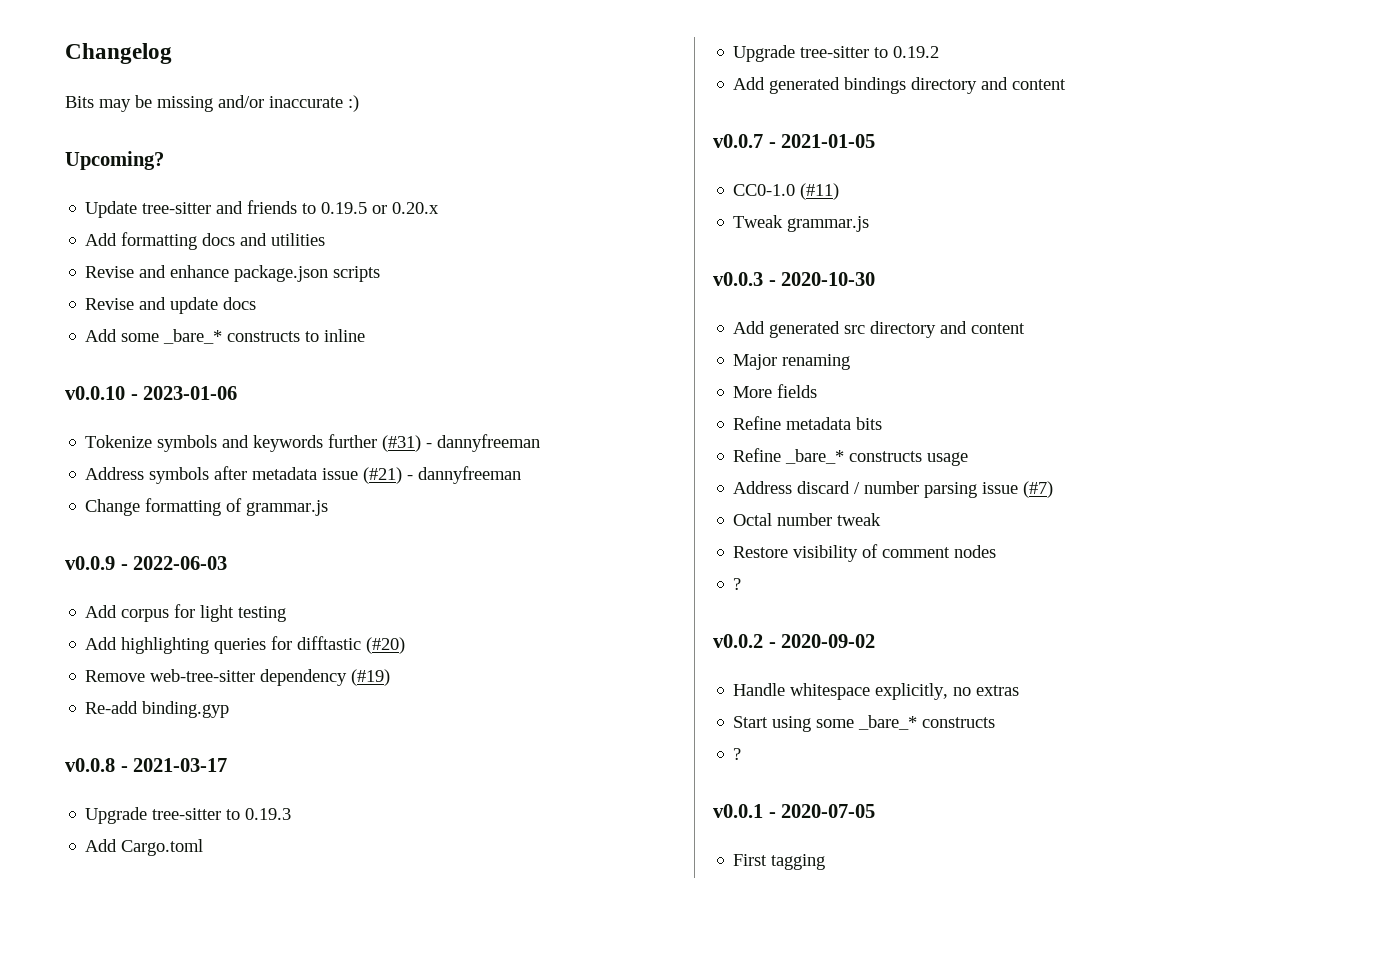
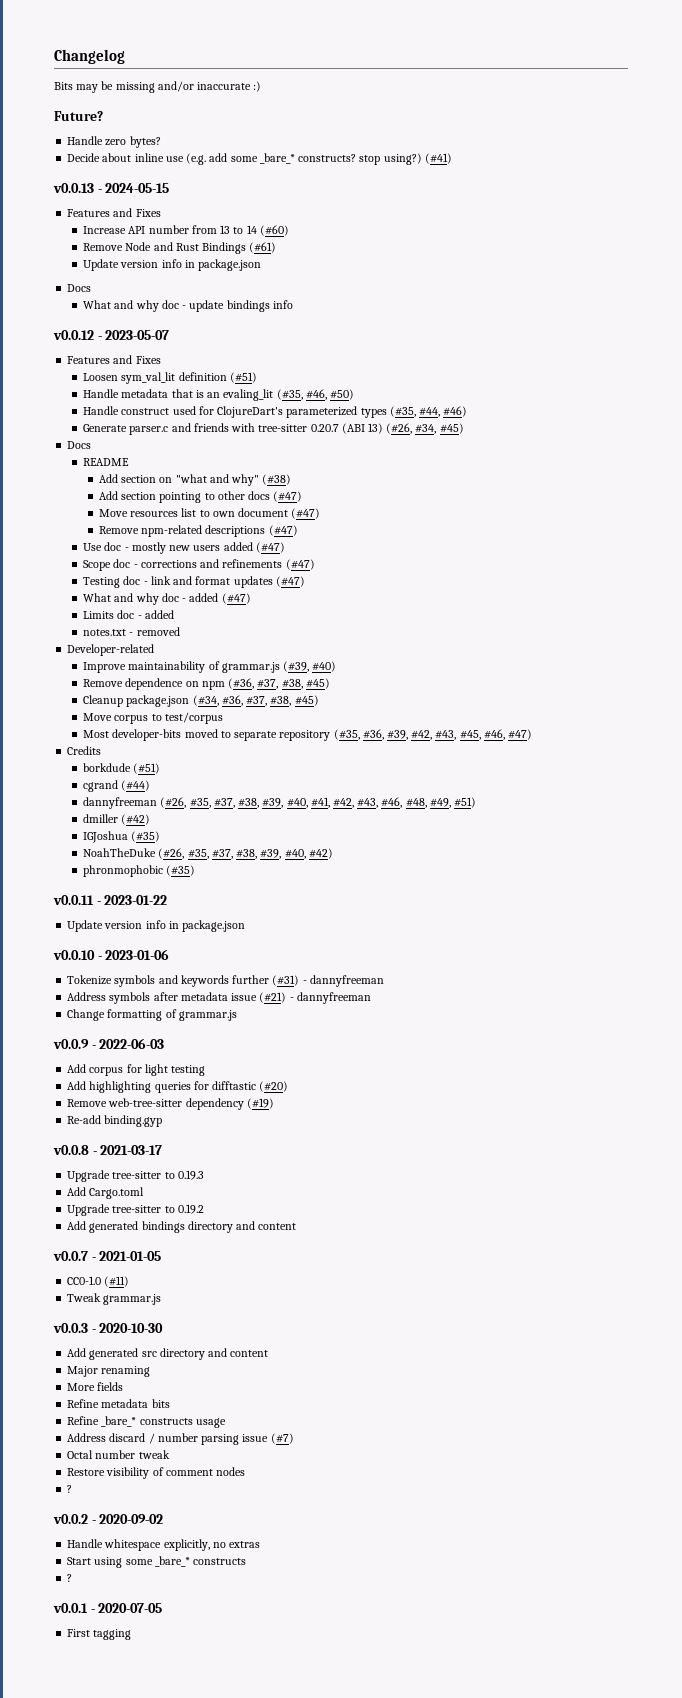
[65,151,164,170] [85,200,440,218] [85,232,326,250] [85,265,381,282] [85,297,257,314] [85,329,366,344] Upcoming? // Update tree-sitter and friends to 0.19.5 or 0.20.x // Add formatting docs and utilities // Revise and enhance package.json scripts // Revise and update docs // Add some _bare_* constructs to inline -> [54,111,103,121] [67,136,161,148] [67,153,452,165] [53,183,170,193] [67,208,161,217] [83,225,289,236] [83,242,277,254] [83,259,262,271] [67,284,92,292] [83,300,293,312] [53,330,170,340] [67,355,161,364] [83,372,257,384] [83,389,354,401] [83,406,468,418] [83,423,464,435] [67,441,92,449] [83,458,130,466] [98,474,292,486] [98,491,303,503] [98,508,321,519] [98,525,298,537] [83,542,285,554] [83,559,315,571] [83,576,305,588] [83,593,251,605] [83,610,174,619] [83,627,180,636] [67,644,155,656] [83,661,337,673] [83,678,330,690] [83,695,319,707] [83,712,223,724] [83,729,533,741] [67,746,102,755] [83,763,161,774] [83,780,151,792] [83,797,477,809] [83,814,151,825] [83,831,161,843] [83,848,333,859] [83,865,196,877] [53,895,168,905] [67,920,246,932] Future? // Handle zero bytes? // Decide about inline use (e.g. add some _bare_* constructs? stop using?) (#41) // v0.0.13 - 2024-05-15 // Features and Fixes // Increase API number from 13 to 14 (#60) // Remove Node and Rust Bindings (#61) // Update version info in package.json // Docs // What and why doc - update bindings info // v0.0.12 - 2023-05-07 // Features and Fixes // Loosen sym_val_lit definition (#51) // Handle metadata that is an evaling_lit (#35, #46, #50) // Handle construct used for ClojureDart's parameterized types (#35, #44, #46) // Generate parser.c and friends with tree-sitter 0.20.7 (ABI 13) (#26, #34, #45) // Docs // README // Add section on "what and why" (#38) // Add section pointing to other docs (#47) // Move resources list to own document (#47) // Remove npm-related descriptions (#47) // Use doc - mostly new users added (#47) // Scope doc - corrections and refinements (#47) // Testing doc - link and format updates (#47) // What and why doc - added (#47) // Limits doc - added // notes.txt - removed // Developer-related // Improve maintainability of grammar.js (#39, #40) // Remove dependence on npm (#36, #37, #38, #45) // Cleanup package.json (#34, #36, #37, #38, #45) // Move corpus to test/corpus // Most developer-bits moved to separate repository (#35, #36, #39, #42, #43, #45, #46, #47) // Credits // borkdude (#51) // cgrand (#44) // dannyfreeman (#26, #35, #37, #38, #39, #40, #41, #42, #43, #46, #48, #49, #51) // dmiller (#42) // IGJoshua (#35) // NoahTheDuke (#26, #35, #37, #38, #39, #40, #42) // phronmophobic (#35) // v0.0.11 - 2023-01-22 // Update version info in package.json

